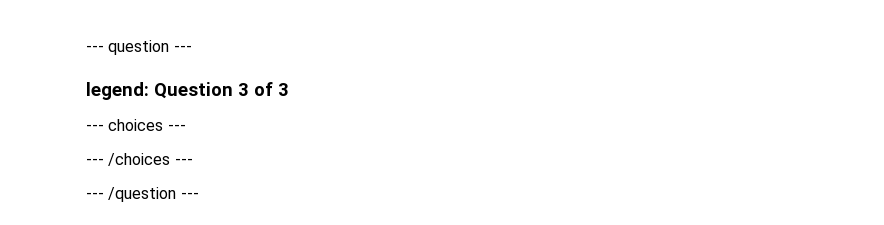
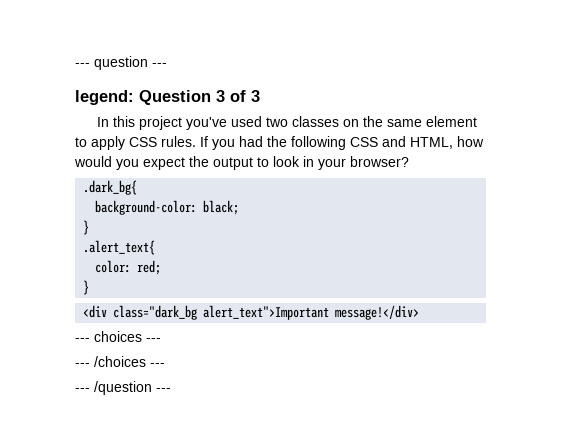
(289, 89) none -> [97,116,478,130] [75,136,484,150] [74,156,409,170] [83,180,138,195] [95,200,240,215] [83,220,90,235] [83,240,156,255] [95,260,162,275] [83,280,90,295] [83,305,420,320] // In this project you've used two classes on the same element to apply CSS rules. If you had the following CSS and HTML, how would you expect the output to look in your browser? // .dark_bg{ // background-color: black; // } // .alert_text{ // color: red; // } // <div class="dark_bg alert_text">Important message!</div>

